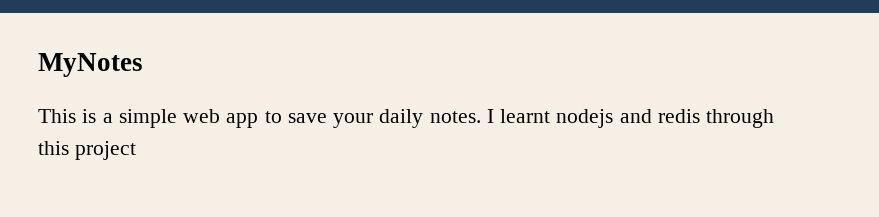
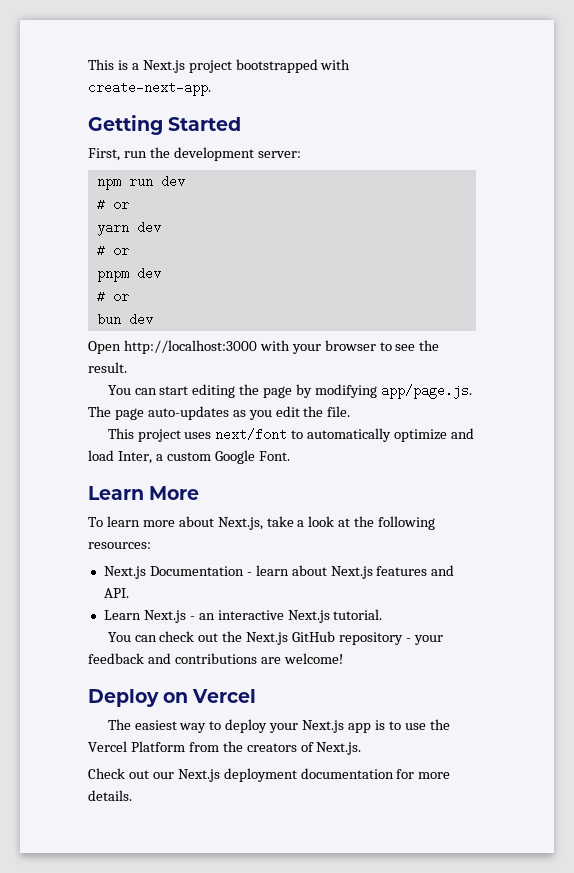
[38,53,143,77] MyNotes // -> (88, 64) none
[118,109,774,128] [38,141,136,160] simple web app to save your daily notes. I learnt nodejs and redis through this project -> [142,59,351,73] [88,81,211,96] [88,115,242,135] [88,147,301,161] [96,175,185,190] [96,198,129,211] [96,221,161,236] [96,244,129,257] [96,267,161,282] [96,290,129,303] [96,313,153,326] [88,340,440,354] [88,362,127,373] [107,384,472,399] [88,406,351,420] [107,428,475,442] [88,450,290,464] [88,486,200,500] [88,516,436,530] [88,542,151,549] [103,565,455,579] [103,588,129,598] [103,609,383,623] [107,631,443,645] [88,653,343,664] [88,689,257,707] [107,719,450,733] [88,741,362,755] [88,768,451,782] [88,790,132,801] Next.js project bootstrapped with create-next-app. // Getting Started // First, run the development server: // npm run dev // # or // yarn dev // # or // pnpm dev // # or // bun dev // Open http://localhost:3000 with your browser to see the result. // You can start editing the page by modifying app/page.js. The page auto-updates as you edit the file. // This project uses next/font to automatically optimize and load Inter, a custom Google Font. // Learn More // To learn more about Next.js, take a look at the following resources: // Next.js Documentation - learn about Next.js features and API. // Learn Next.js - an interactive Next.js tutorial. // You can check out the Next.js GitHub repository - your feedback and contributions are welcome! // Deploy on Vercel // The easiest way to deploy your Next.js app is to use the Vercel Platform from the creators of Next.js. // Check out our Next.js deployment documentation for more details.

